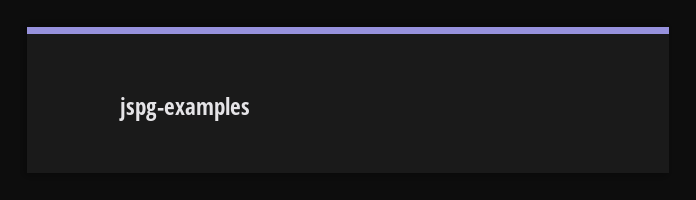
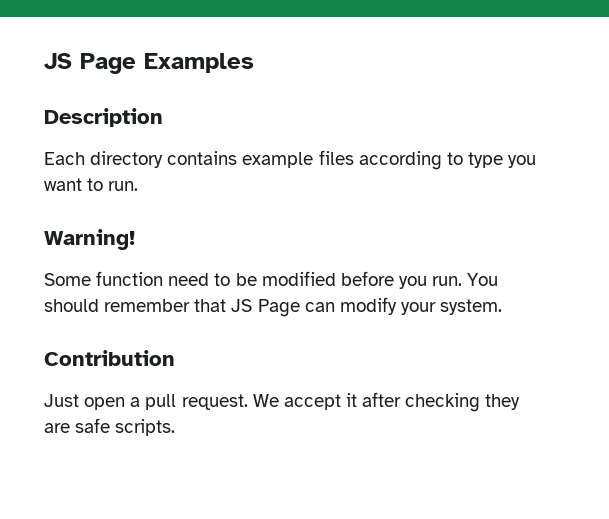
[119,97,250,121] jspg-examples -> [44,53,254,74] [44,108,163,127] [44,150,537,170] [44,178,139,191] [44,229,135,250] [44,271,499,289] [44,297,503,317] [44,350,175,366] [44,392,521,412] [44,418,176,436] JS Page Examples // Description // Each directory contains example files according to type you want to run. // Warning! // Some function need to be modified before you run. You should remember that JS Page can modify your system. // Contribution // Just open a pull request. We accept it after checking they are safe scripts.

